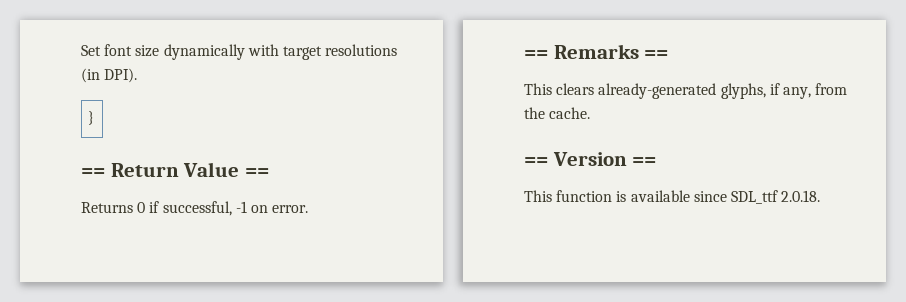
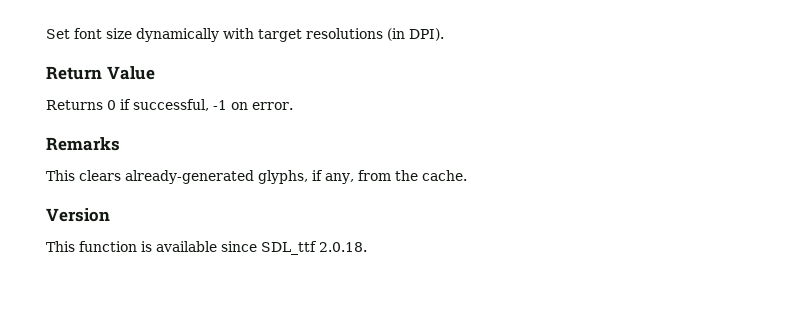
[87,111,94,125] [81,168,105,177] // } // == -> (444, 34) //
[245,168,270,177] == -> (155, 73) none
[524,50,548,59] == -> (293, 106) none
[644,50,669,59] == -> (120, 144) none
[524,157,548,166] == -> (467, 175) none
[632,157,657,166] == -> (110, 215) none

